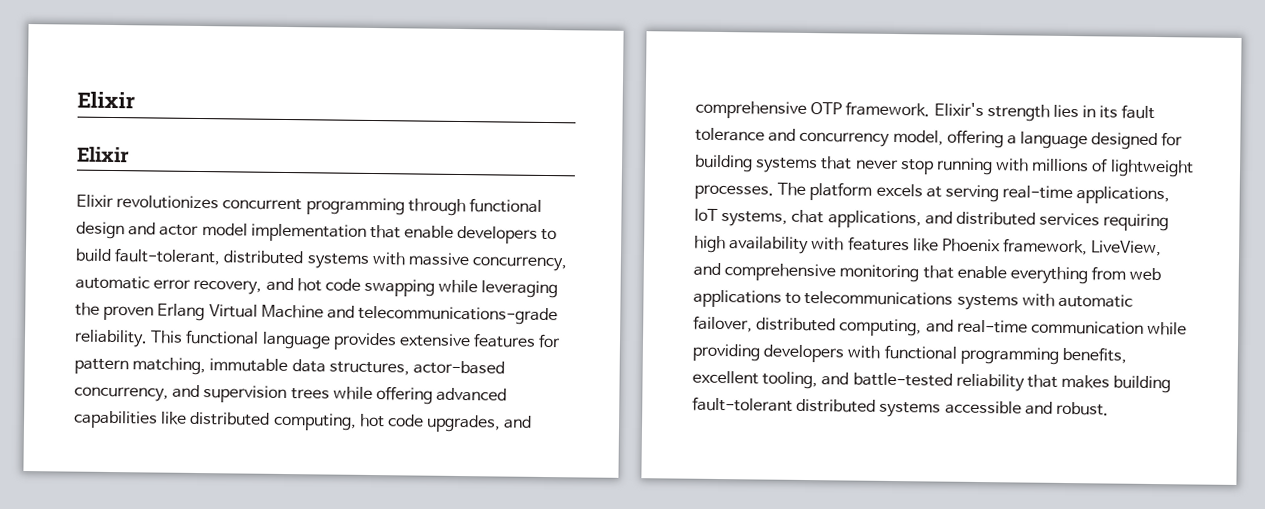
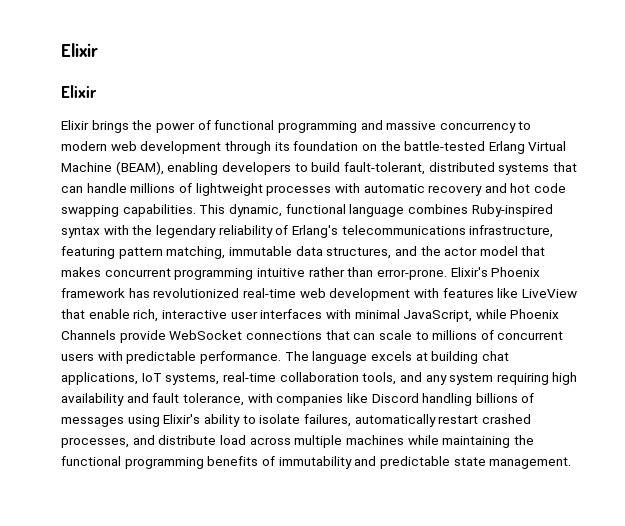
[116,195,542,217] [76,221,455,242] revolutionizes concurrent programming through functional design and actor model implementation that enable -> [91,120,532,133] [61,141,567,154] [61,161,219,175] brings the power of functional programming and massive concurrency to modern web development through its foundation on the battle-tested Erlang Virtual Machine (BEAM), enabling
[371,251,568,272] [75,275,559,299] [75,302,559,326] [74,329,562,351] with massive concurrency, automatic error recovery, and hot code swapping while leveraging the proven Erlang Virtual Machine and telecommunications-grade reliability. This functional language provides extensive features for -> [552,162,577,172] [61,183,567,196] [61,204,553,217] [61,225,554,238] [61,246,115,259] that can handle millions of lightweight processes with automatic recovery and hot code swapping capabilities. This dynamic, functional language combines Ruby-inspired syntax with the legendary reliability of Erlang's telecommunications infrastructure, featuring
[412,360,505,375] [74,384,508,405] [73,410,533,433] [695,100,1156,122] [695,127,1184,151] [694,154,1194,178] [694,182,1171,205] [694,208,1170,232] [694,235,1163,257] [693,262,1162,285] [693,289,1133,311] [693,315,1188,337] [692,343,1127,365] [692,370,1172,394] [692,396,1109,418] actor-based concurrency, and supervision trees while offering advanced capabilities like distributed computing, hot code upgrades, and comprehensive OTP framework. Elixir's strength lies in its fault tolerance and concurrency model, offering a language designed for building systems that never stop running with millions of lightweight processes. The platform excels at serving real-time applications, IoT systems, chat applications, and distributed services requiring high availability with features like Phoenix framework, LiveView, and comprehensive monitoring that enable everything from web applications to telecommunications systems with automatic failover, distributed computing, and real-time communication while providing developers with functional programming benefits, excellent tooling, and battle-tested reliability that makes building fault-tolerant distributed systems accessible and robust. -> [394,246,546,256] [61,267,541,280] [61,288,577,301] [61,309,560,322] [61,330,564,343] [61,351,509,364] [61,372,578,385] [61,393,535,406] [61,414,531,427] [61,435,534,448] [61,456,572,469] and the actor model that makes concurrent programming intuitive rather than error-prone. Elixir's Phoenix framework has revolutionized real-time web development with features like LiveView that enable rich, interactive user interfaces with minimal JavaScript, while Phoenix Channels provide WebSocket connections that can scale to millions of concurrent users with predictable performance. The language excels at building chat applications, IoT systems, real-time collaboration tools, and any system requiring high availability and fault tolerance, with companies like Discord handling billions of messages using Elixir's ability to isolate failures, automatically restart crashed processes, and distribute load across multiple machines while maintaining the functional programming benefits of immutability and predictable state management.

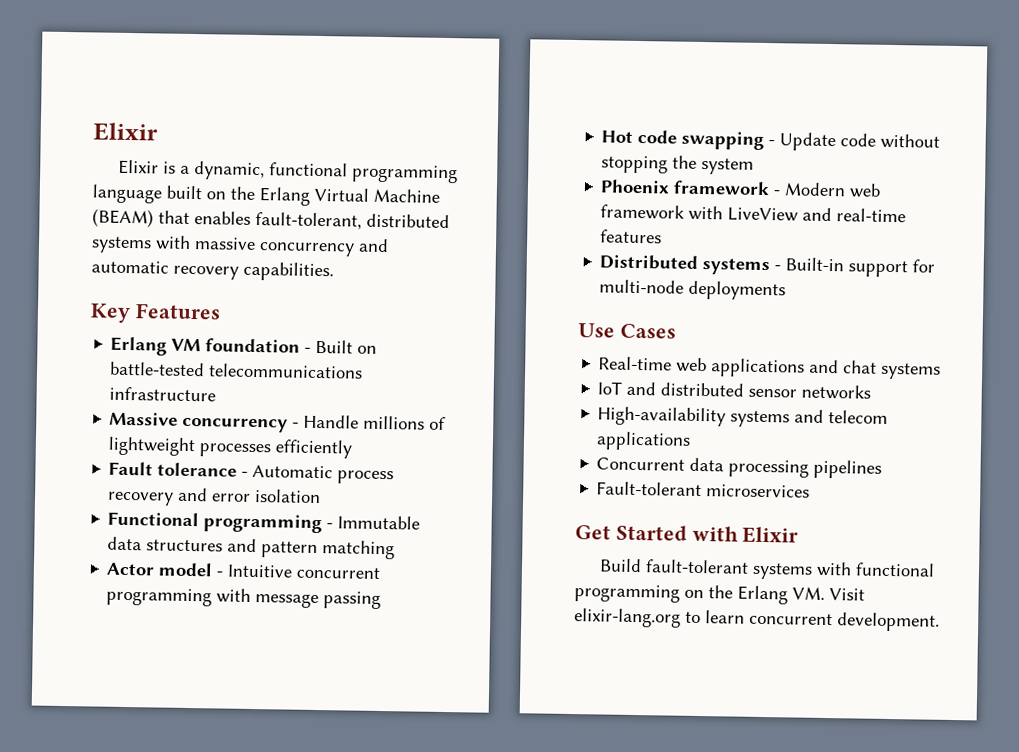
[61,43,98,57] [61,85,97,98] [61,120,532,133] [61,141,486,154] Elixir // Elixir // Elixir brings the power of functional programming and massive concurrency to modern web development through its foundation on the battle-tested -> [93,122,158,142] [118,159,459,184] [92,184,255,204] Elixir // Elixir is a dynamic, functional programming language built on the
[115,161,577,175] [61,183,567,196] [61,204,553,217] [61,225,554,238] [61,246,546,259] [61,267,541,280] [61,288,577,301] [61,309,560,322] [61,330,564,343] [61,351,509,364] [61,372,578,385] [61,393,535,406] [61,414,531,427] [61,435,534,448] [61,456,572,469] (BEAM), enabling developers to build fault-tolerant, distributed systems that can handle millions of lightweight processes with automatic recovery and hot code swapping capabilities. This dynamic, functional language combines Ruby-inspired syntax with the legendary reliability of Erlang's telecommunications infrastructure, featuring pattern matching, immutable data structures, and the actor model that makes concurrent programming intuitive rather than error-prone. Elixir's Phoenix framework has revolutionized real-time web development with features like LiveView that enable rich, interactive user interfaces with minimal JavaScript, while Phoenix Channels provide WebSocket connections that can scale to millions of concurrent users with predictable performance. The language excels at building chat applications, IoT systems, real-time collaboration tools, and any system requiring high availability and fault tolerance, with companies like Discord handling billions of messages using Elixir's ability to isolate failures, automatically restart crashed processes, and distribute load across multiple machines while maintaining the functional programming benefits of immutability and predictable state management. -> [92,208,450,230] [91,235,389,257] [91,260,334,282] [90,303,221,324] [110,336,378,356] [109,361,364,379] [109,386,217,402] [109,411,447,433] [108,436,353,459] [108,461,395,485] [107,487,322,506] [107,511,421,534] [107,536,396,560] [106,562,381,580] [106,587,382,610] [601,129,941,152] [601,155,755,175] [600,179,882,198] [600,204,907,223] [600,229,663,244] [599,254,936,278] [599,279,787,301] [578,323,676,339] [598,356,942,380] [597,381,872,400] [597,406,889,428] [596,431,692,451] [596,457,883,479] [596,481,811,498] [575,524,799,544] [599,558,936,580] [574,584,865,605] [574,608,940,632] (BEAM) that enables fault-tolerant, distributed systems with massive concurrency and automatic recovery capabilities. // Key Features // Erlang VM foundation - Built on battle-tested telecommunications infrastructure // Massive concurrency - Handle millions of lightweight processes efficiently // Fault tolerance - Automatic process recovery and error isolation // Functional programming - Immutable data structures and pattern matching // Actor model - Intuitive concurrent programming with message passing // Hot code swapping - Update code without stopping the system // Phoenix framework - Modern web framework with LiveView and real-time features // Distributed systems - Built-in support for multi-node deployments // Use Cases // Real-time web applications and chat systems // IoT and distributed sensor networks // High-availability systems and telecom applications // Concurrent data processing pipelines // Fault-tolerant microservices // Get Started with Elixir // Build fault-tolerant systems with functional programming on the Erlang VM. Visit elixir-lang.org to learn concurrent development.

